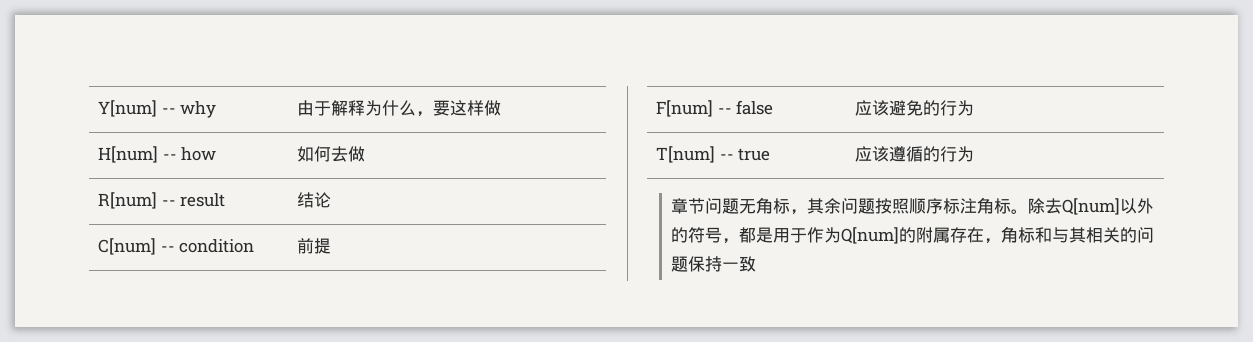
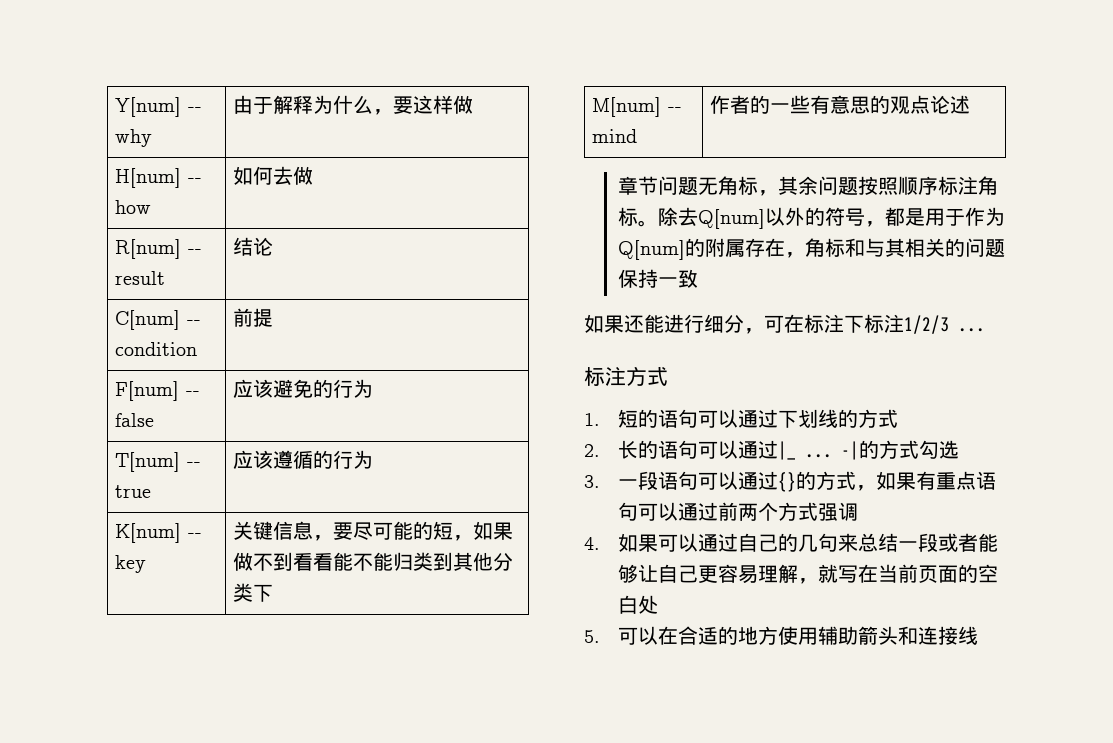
(975, 154) none -> [115,523,203,543] [115,555,147,573] [233,521,514,541] [233,552,514,571] [233,583,274,602] [592,97,683,117] [592,129,638,143] [710,95,971,114] // K[num] -- key | 关键信息，要尽可能的短，如果做不到看看能不能归类到其他分类下 // M[num] -- mind | 作者的一些有意思的观点论述
(757, 264) none -> [584,314,985,334] [584,366,668,386] [584,409,898,428] [584,440,959,460] [584,471,996,492] [617,502,858,521] [584,533,998,552] [617,564,998,584] [617,595,658,614] [584,626,978,645] // 如果还能进行细分，可在标注下标注1/2/3 ... // 标注方式 // 1.短的语句可以通过下划线的方式 // 2.长的语句可以通过|_ ... -|的方式勾选 // 3.一段语句可以通过{}的方式，如果有重点语句可以通过前两个方式强调 // 4.如果可以通过自己的几句来总结一段或者能够让自己更容易理解，就写在当前页面的空白处 // 5.可以在合适的地方使用辅助箭头和连接线

